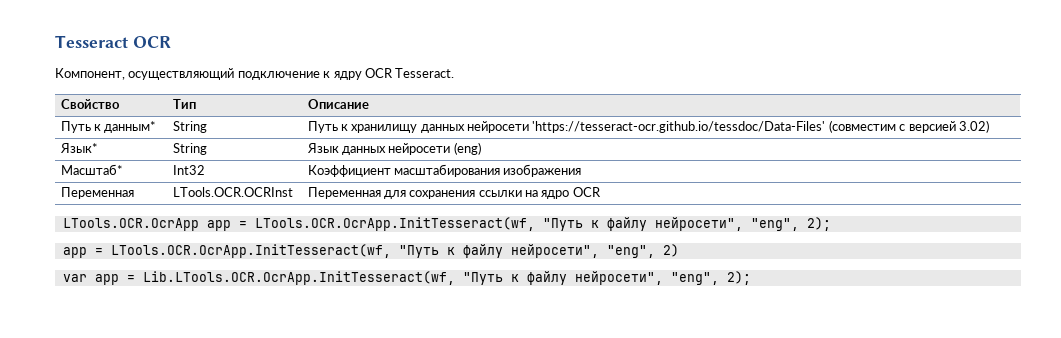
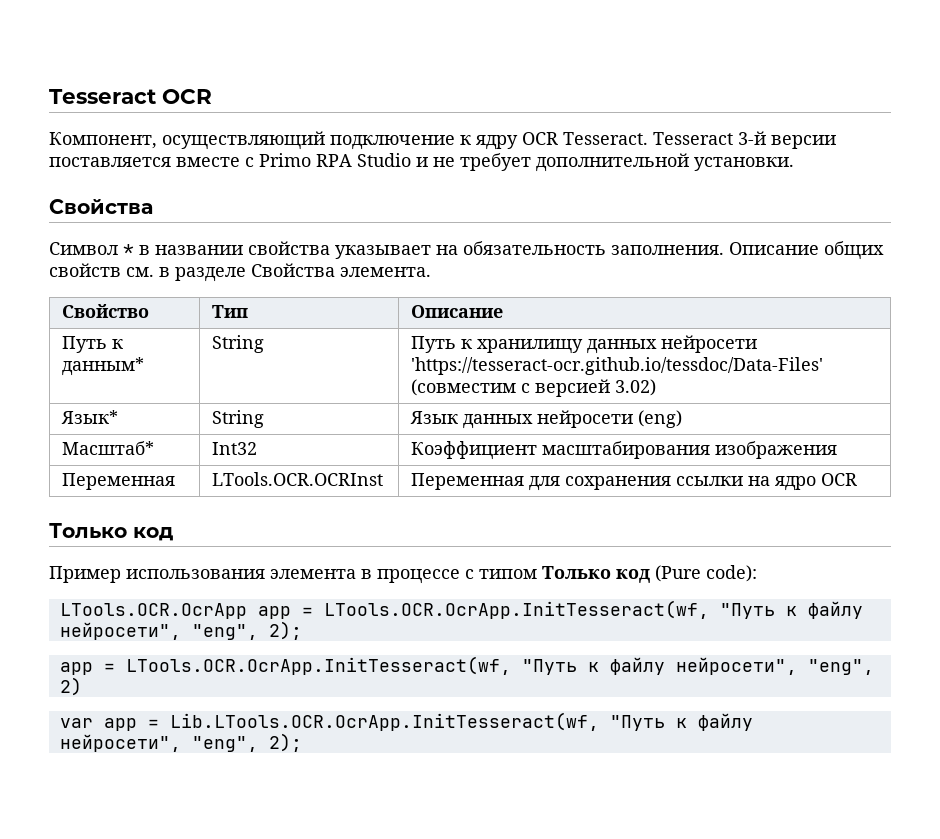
(455, 73) none -> [653,131,836,149] [49,153,794,172] [49,199,153,214] [49,241,884,260] [49,263,431,282] Tesseract 3-й версии поставляется вместе с Primo RPA Studio и не требует дополнительной установки. // Свойства // Символ * в названии свойства указывает на обязательность заполнения. Описание общих свойств см. в разделе Свойства элемента.
(601, 192) none -> [49,523,173,541] [49,565,757,584] // Только код // Пример использования элемента в процессе с типом Только код (Pure code):

